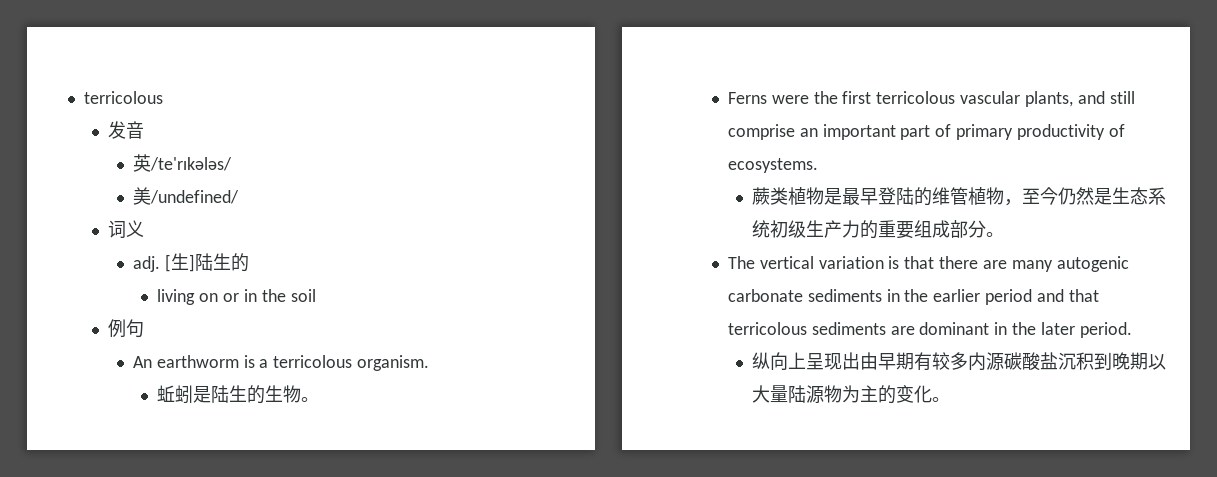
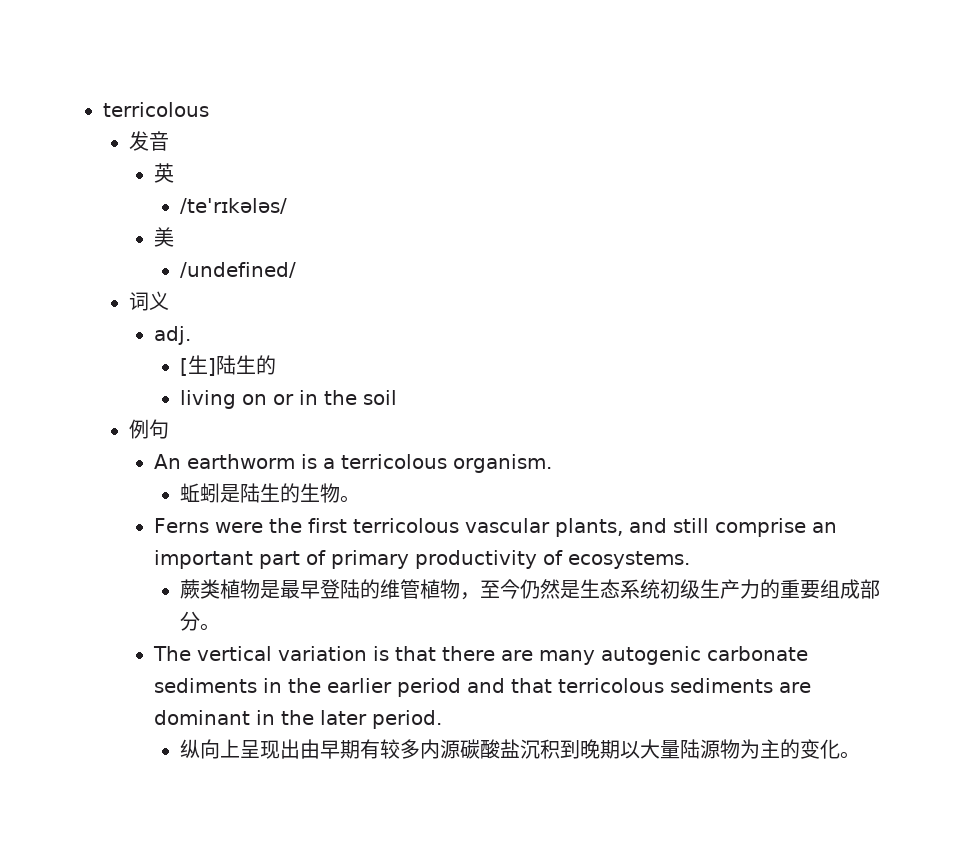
(151, 163) none -> (175, 173) //
(151, 196) none -> (175, 237) //
(160, 264) none -> (192, 335) //

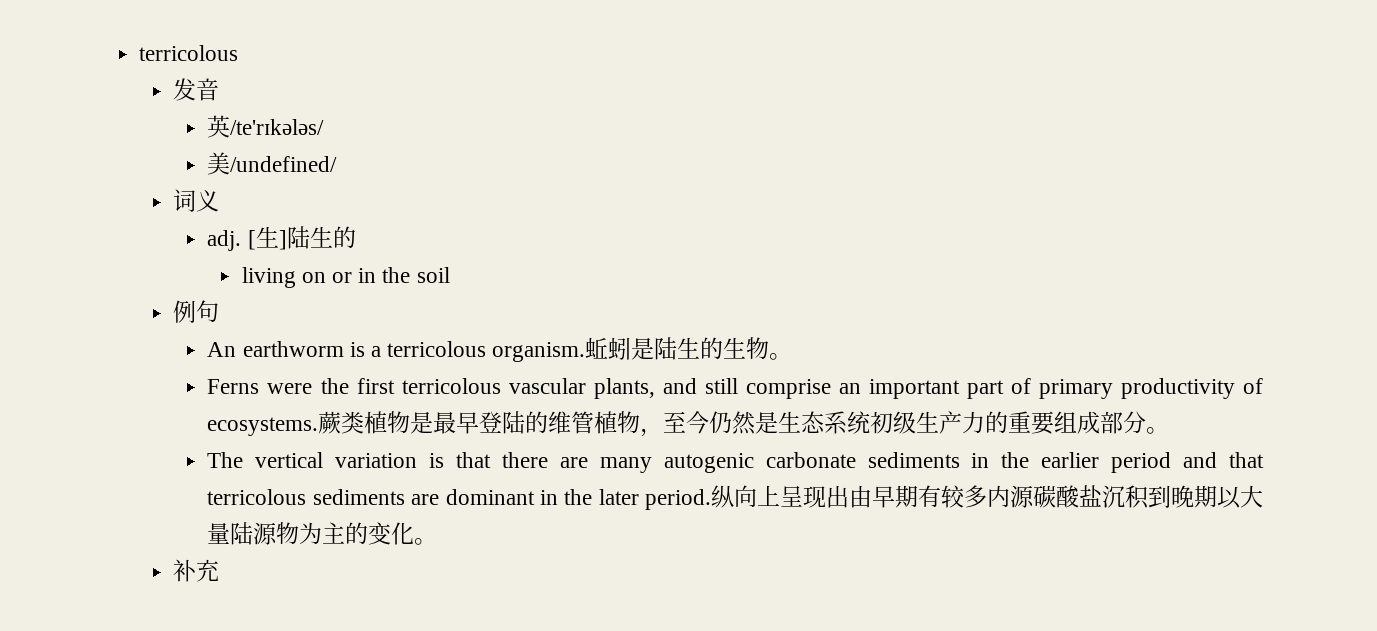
(175, 173) // -> (231, 126) none
(175, 237) // -> (231, 163) none
(192, 335) // -> (242, 240) none
(553, 463) // -> (586, 352) none
(691, 560) // -> (319, 426) none
(443, 719) // -> (711, 499) none
(861, 755) none -> [173,559,220,582] // 补充

